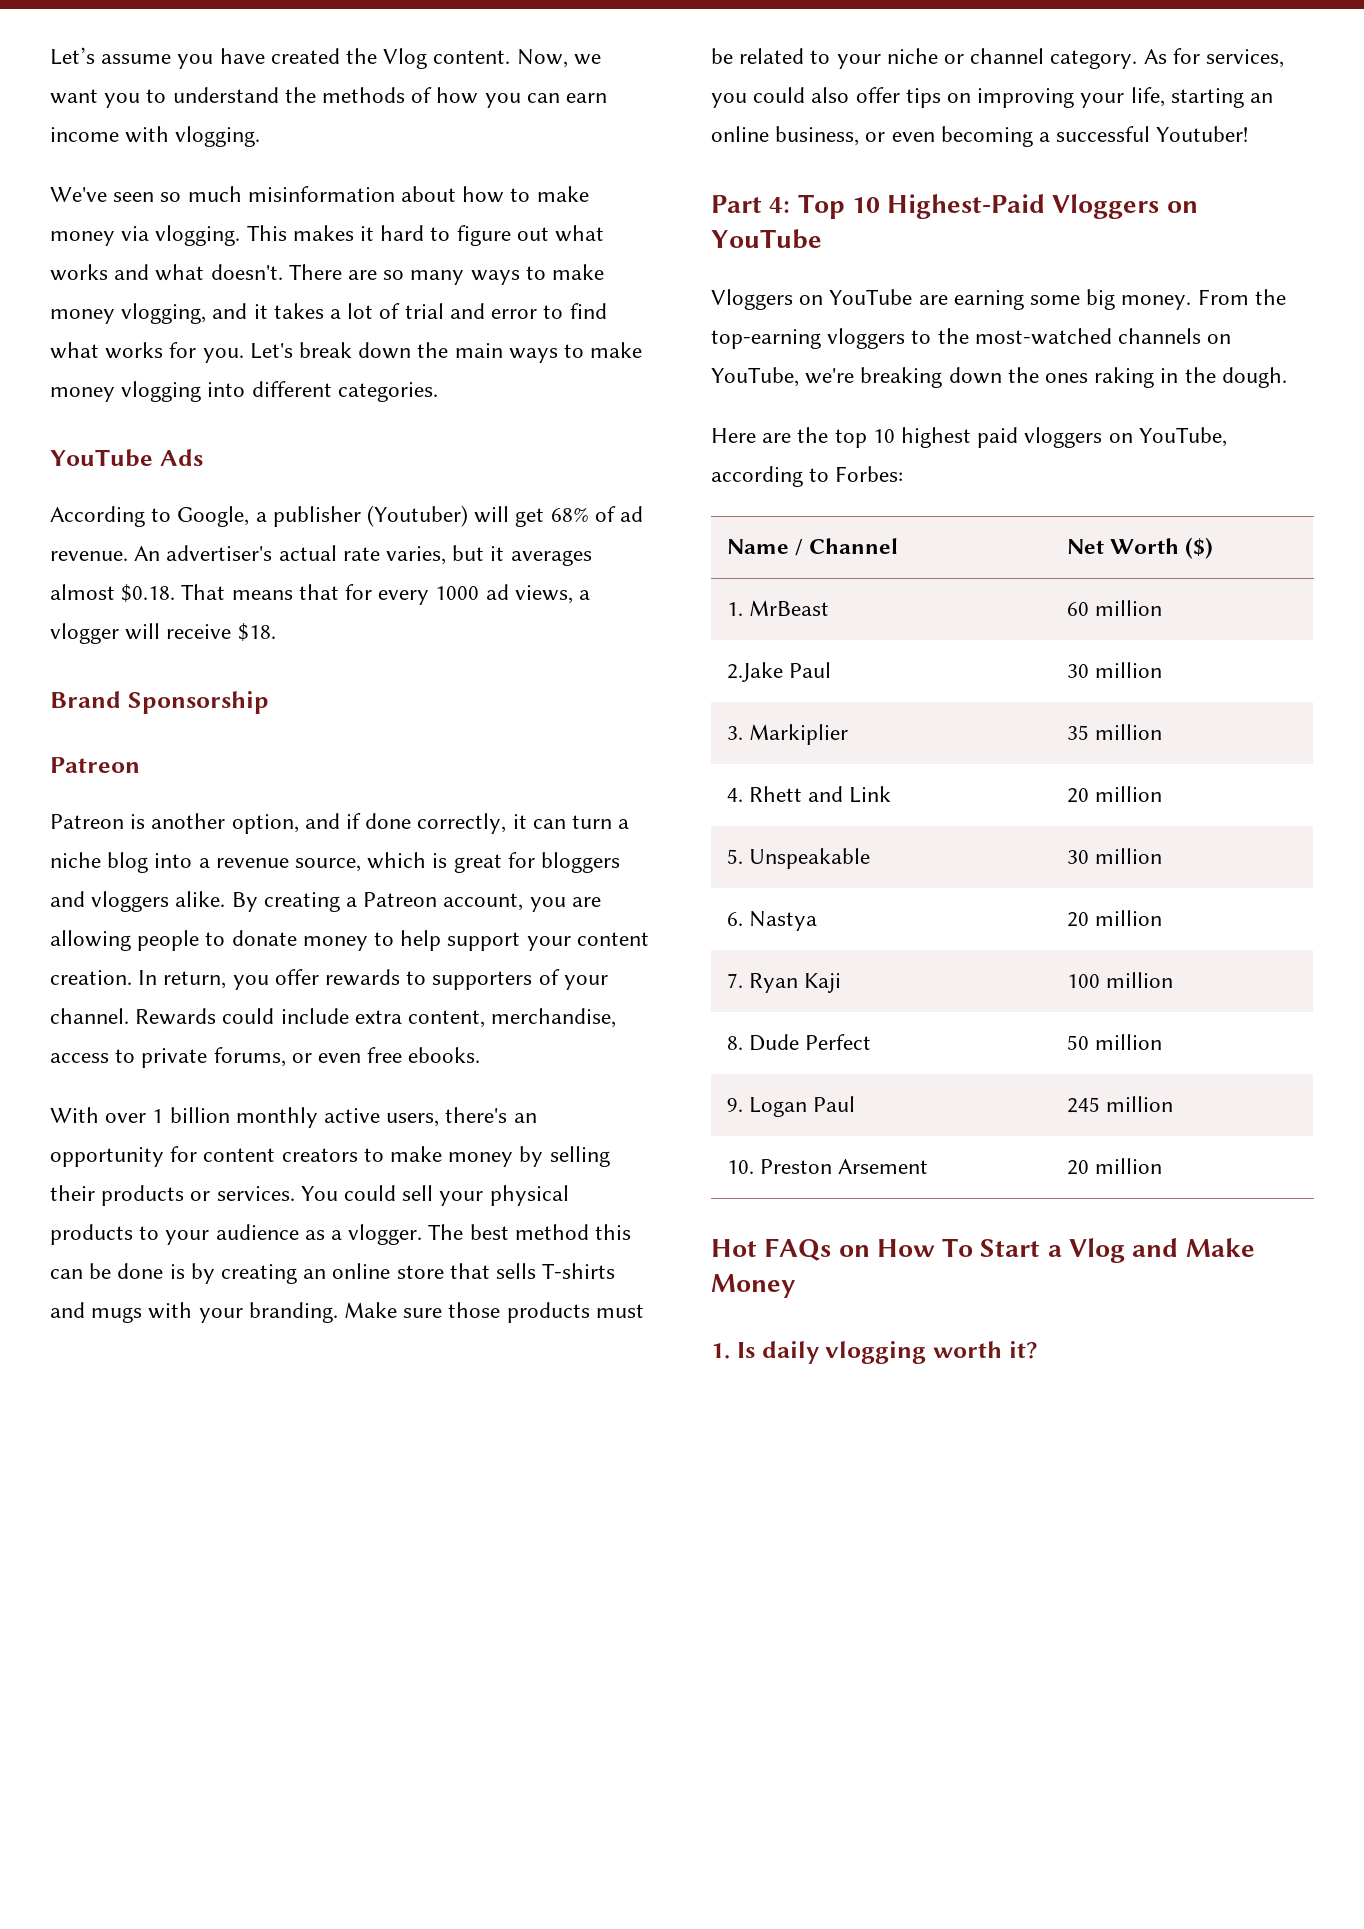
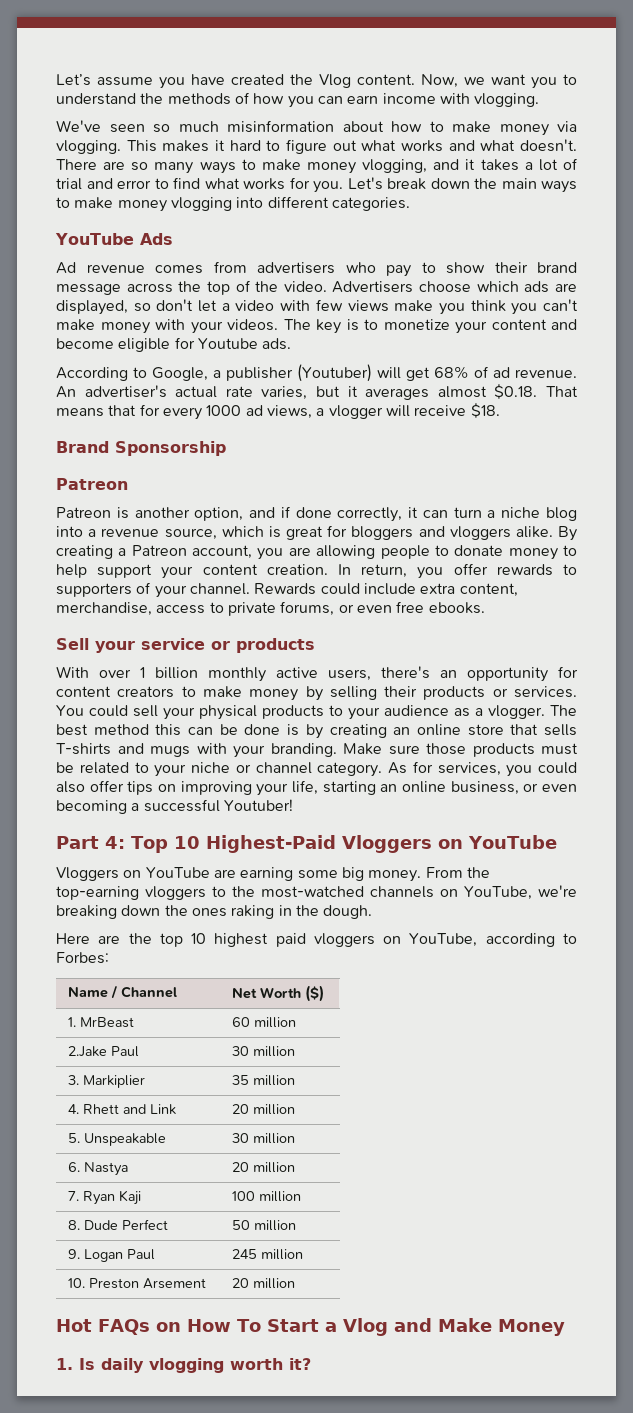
(203, 457) none -> [56,261,577,277] [56,280,577,295] [56,299,578,315] [56,319,577,334] [56,337,292,352] // Ad revenue comes from advertisers who pay to show their brand message across the top of the video. Advertisers choose which ads are displayed, so don't let a video with few views make you think you can't make money with your videos. The key is to monetize your content and become eligible for Youtube ads.
(481, 1055) none -> [56,638,315,653] // Sell your service or products

